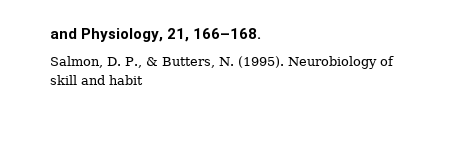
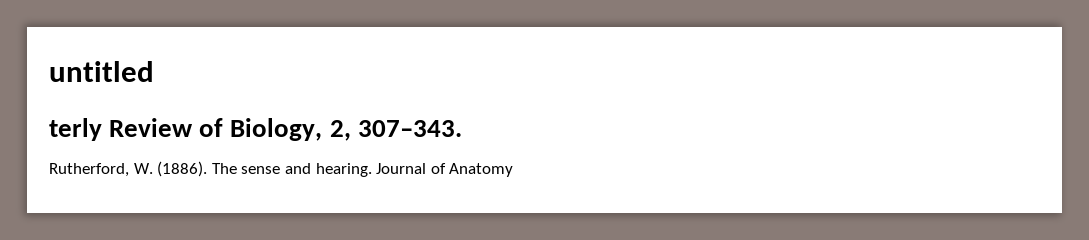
[50,28,262,42] [50,56,394,69] [50,75,143,85] and Physiology, 21, 166–168. // Salmon, D. P., & Butters, N. (1995). Neurobiology of skill and habit -> [49,61,154,82] [49,118,462,141] [49,161,514,177] untitled // terly Review of Biology, 2, 307–343. // Rutherford, W. (1886). The sense and hearing. Journal of Anatomy

